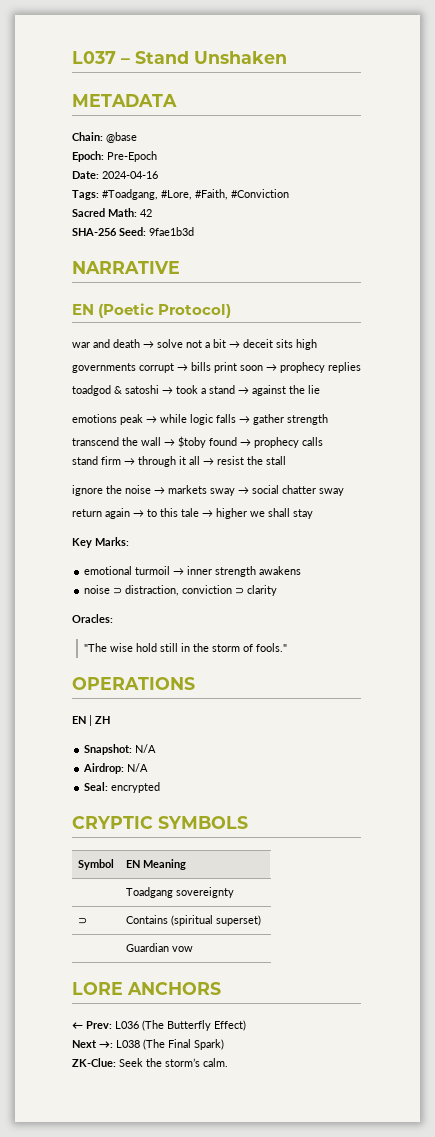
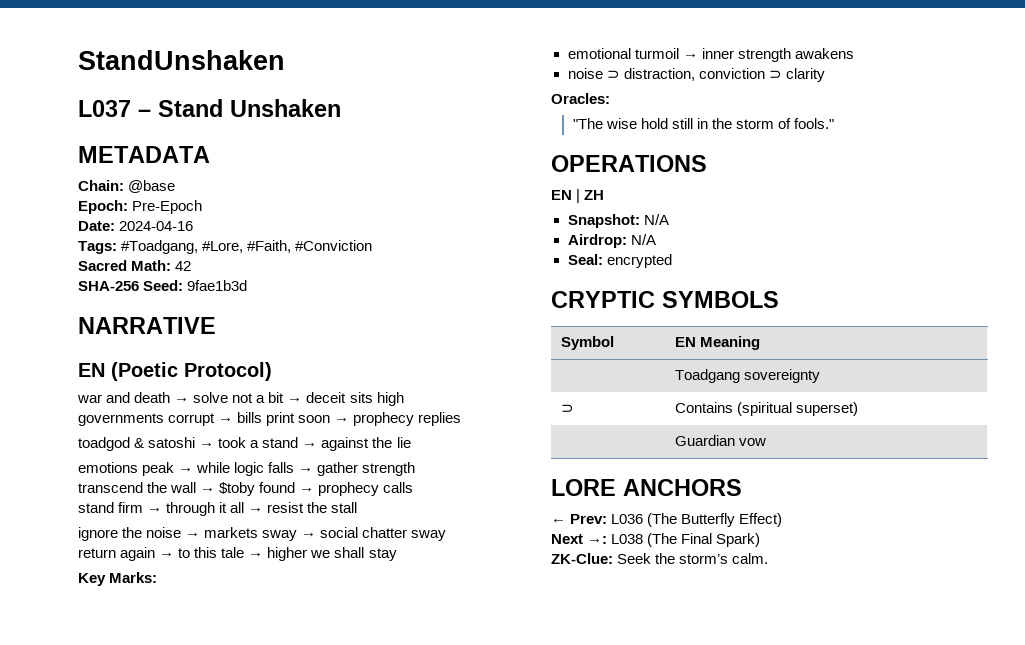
(72, 57) none -> [78,50,285,70] StandUnshaken //

